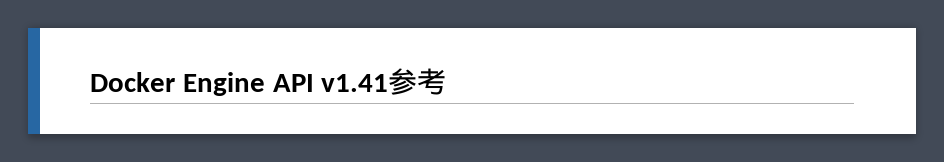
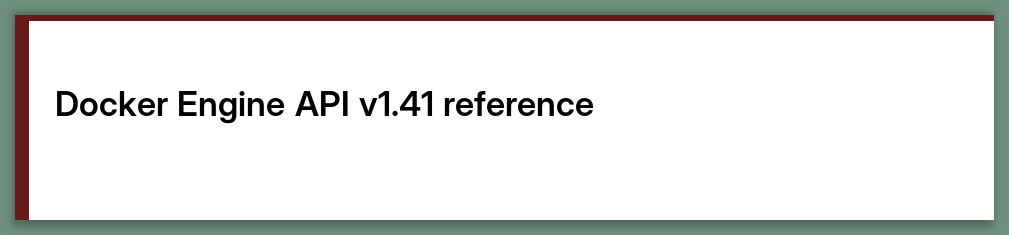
[388,68,447,95] 参考 -> [443,91,595,116] reference

